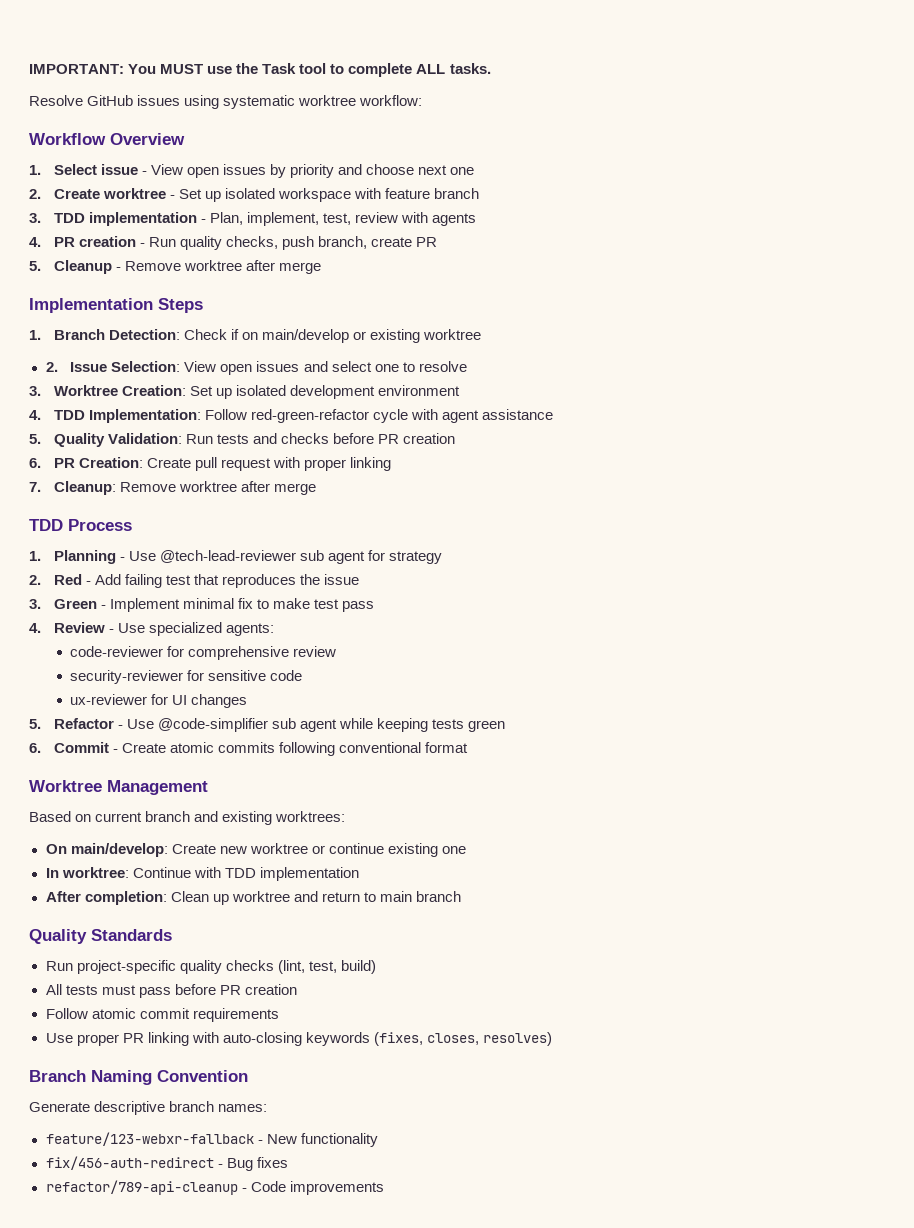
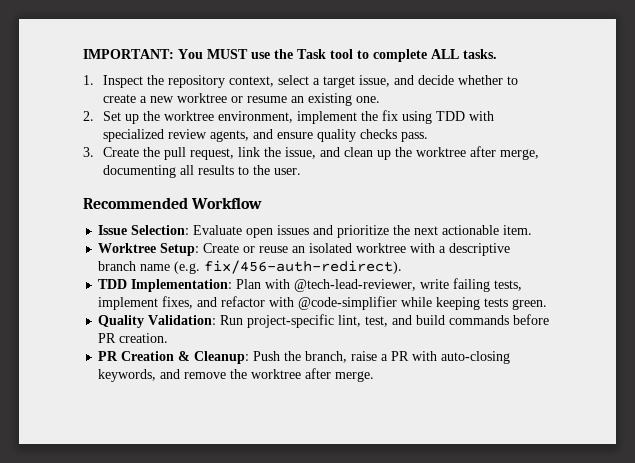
[29,95,423,109] [29,133,185,145] [29,164,475,178] [29,188,480,202] [29,212,477,226] [29,236,438,250] [29,260,322,274] [29,298,203,313] [29,329,482,343] [45,362,58,372] Resolve GitHub issues using systematic worktree workflow: // Workflow Overview // 1. Select issue - View open issues by priority and choose next one // 2. Create worktree - Set up isolated workspace with feature branch // 3. TDD implementation - Plan, implement, test, review with agents // 4. PR creation - Run quality checks, push branch, create PR // 5. Cleanup - Remove worktree after merge // Implementation Steps // 1. Branch Detection: Check if on main/develop or existing worktree // 2. -> [83,75,518,88] [102,93,380,106] [83,110,494,124] [102,129,428,142] [83,146,539,160] [102,165,301,178] [83,197,263,209] 1. Inspect the repository context, select a target issue, and decide whether to create a new worktree or resume an existing one. // 2. Set up the worktree environment, implement the fix using TDD with specialized review agents, and ensure quality checks pass. // 3. Create the pull request, link the issue, and clean up the worktree after merge, documenting all results to the user. // Recommended Workflow //
[184,361,217,372] View -> [193,225,243,235] Evaluate
[331,361,467,372] [29,385,461,399] [29,409,554,423] [29,433,456,447] [29,457,392,471] [29,481,316,495] [29,519,132,531] [29,550,443,564] [29,574,360,588] [29,598,375,612] [29,622,274,636] [70,646,337,660] [70,670,303,684] [70,694,248,708] [29,718,506,732] [29,742,469,756] [29,780,208,795] [29,811,346,825] [45,843,466,857] [45,867,359,881] [45,891,461,905] [29,929,172,944] [45,960,376,974] [45,984,297,998] [45,1008,279,1022] [45,1032,552,1046] [29,1070,248,1085] [29,1101,268,1115] [45,1132,378,1147] [45,1156,288,1171] [45,1180,384,1195] select one to resolve // 3. Worktree Creation: Set up isolated development environment // 4. TDD Implementation: Follow red-green-refactor cycle with agent assistance // 5. Quality Validation: Run tests and checks before PR creation // 6. PR Creation: Create pull request with proper linking // 7. Cleanup: Remove worktree after merge // TDD Process // 1. Planning - Use @tech-lead-reviewer sub agent for strategy // 2. Red - Add failing test that reproduces the issue // 3. Green - Implement minimal fix to make test pass // 4. Review - Use specialized agents: // code-reviewer for comprehensive review // security-reviewer for sensitive code // ux-reviewer for UI changes // 5. Refactor - Use @code-simplifier sub agent while keeping tests green // 6. Commit - Create atomic commits following conventional format // Worktree Management // Based on current branch and existing worktrees: // On main/develop: Create new worktree or continue existing one // In worktree: Continue with TDD implementation // After completion: Clean up worktree and return to main branch // Quality Standards // Run project-specific quality checks (lint, test, build) // All tests must pass before PR creation // Follow atomic commit requirements // Use proper PR linking with auto-closing keywords (fixes, closes, resolves) // Branch Naming Convention // Generate descriptive branch names: // feature/123-webxr-fallback - New functionality // fix/456-auth-redirect - Bug fixes // refactor/789-api-cleanup - Code improvements -> [337,225,533,238] [98,243,511,256] [98,260,403,274] [98,278,523,292] [98,296,548,310] [98,314,550,328] [98,333,169,343] [98,351,511,364] [98,368,375,382] prioritize the next actionable item. // Worktree Setup: Create or reuse an isolated worktree with a descriptive branch name (e.g. fix/456-auth-redirect). // TDD Implementation: Plan with @tech-lead-reviewer, write failing tests, implement fixes, and refactor with @code-simplifier while keeping tests green. // Quality Validation: Run project-specific lint, test, and build commands before PR creation. // PR Creation & Cleanup: Push the branch, raise a PR with auto-closing keywords, and remove the worktree after merge.

